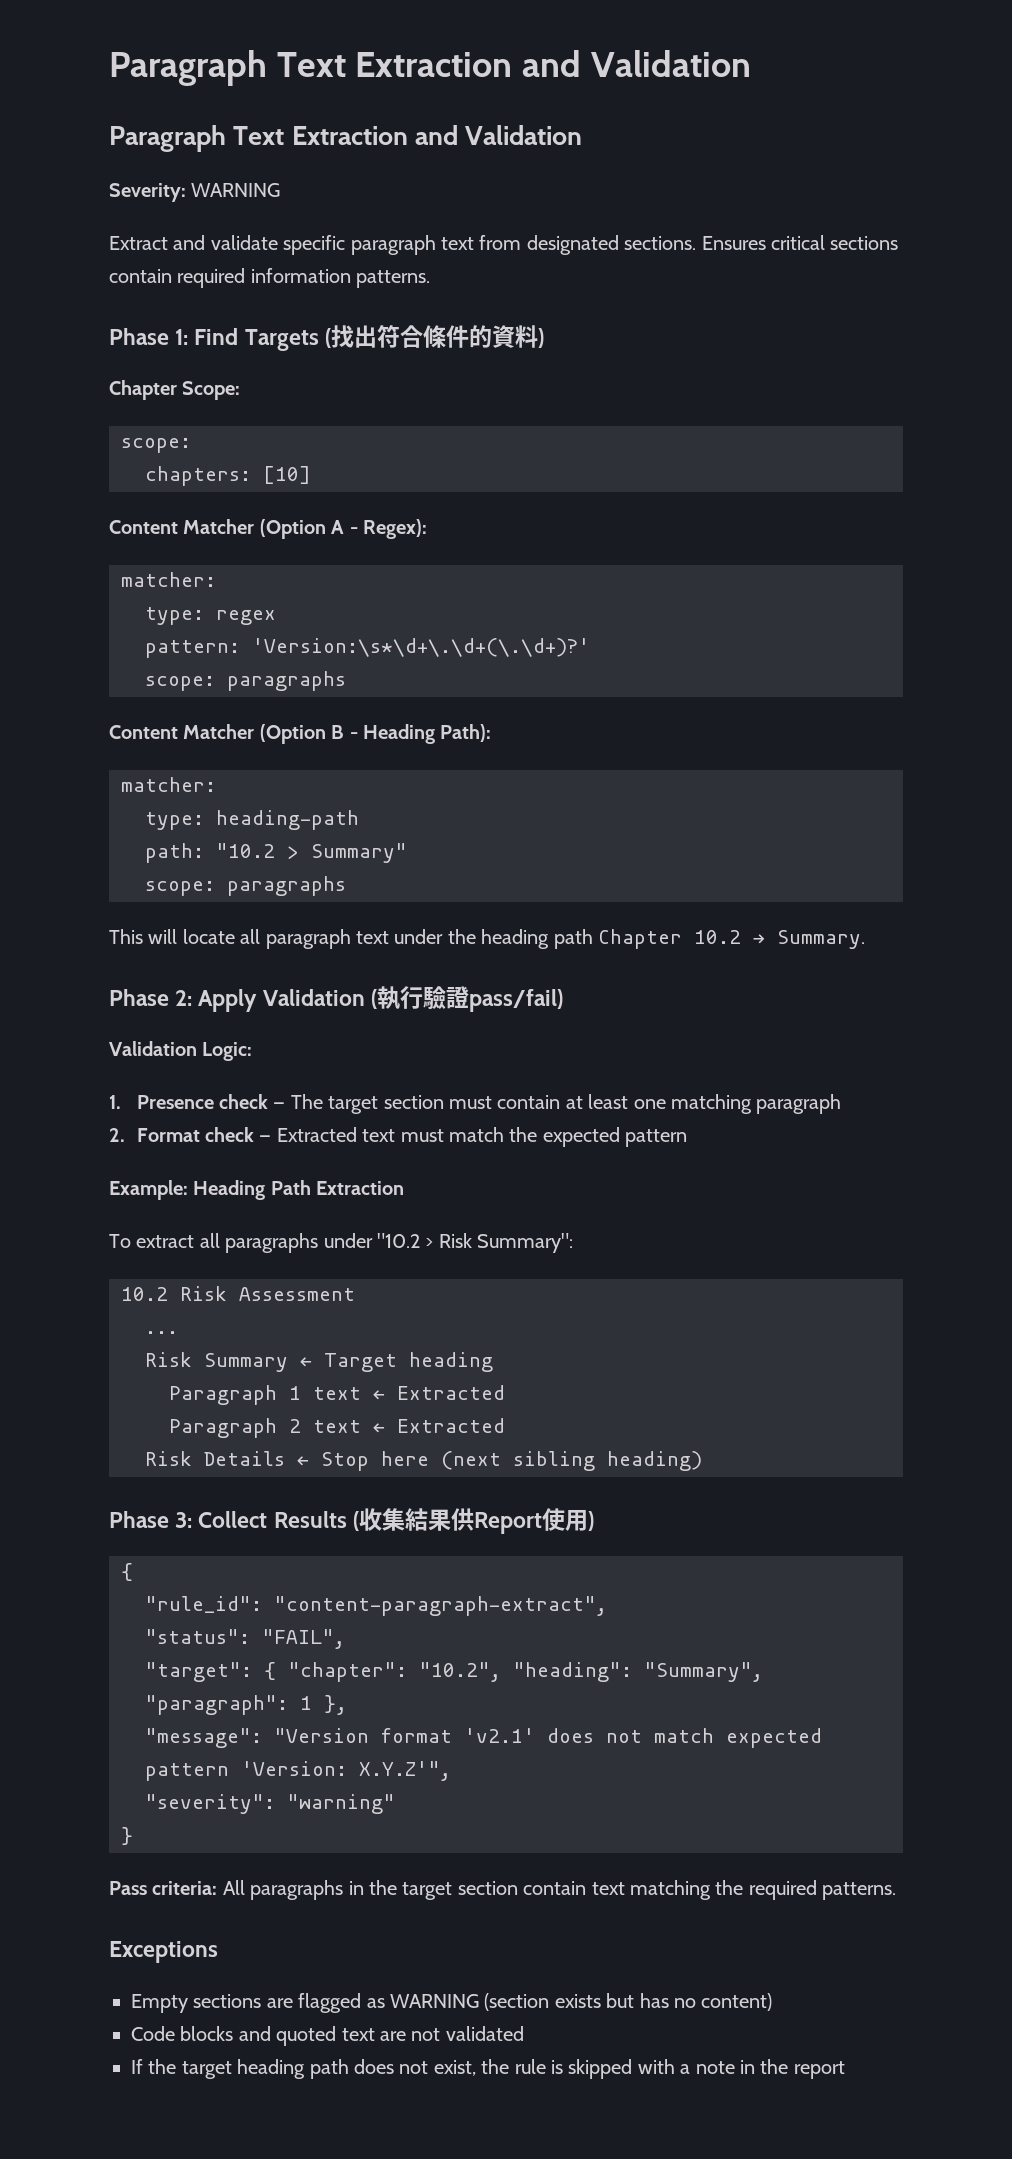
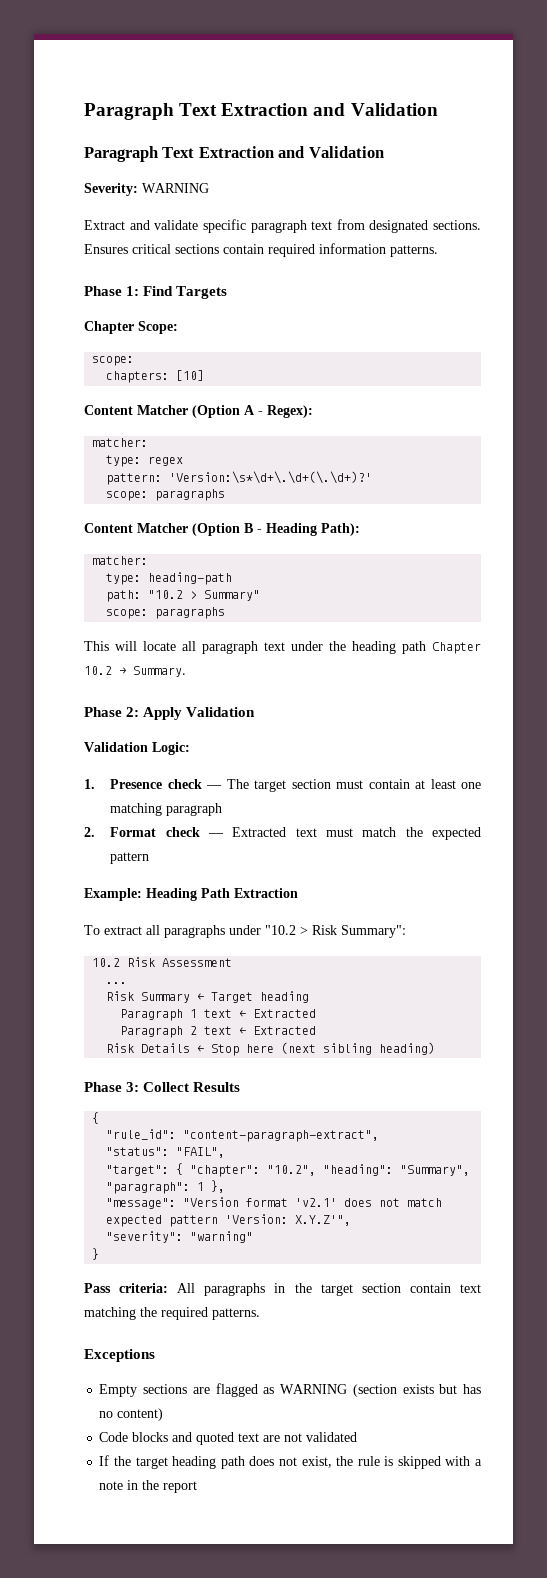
[324,325,544,348] (找出符合條件的資料) -> (228, 292) none
[370,986,563,1012] (執行驗證pass/fail) -> (256, 712) none
[352,1508,594,1534] (收集結果供Report使用) -> (241, 1087) none

